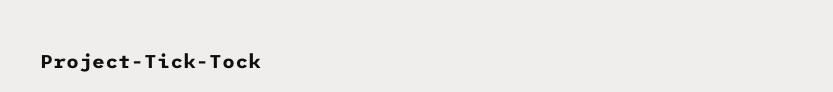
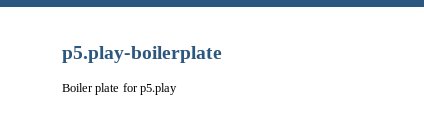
[40,53,261,72] Project-Tick-Tock -> [62,46,222,63] [62,83,178,95] p5.play-boilerplate // Boiler plate for p5.play

